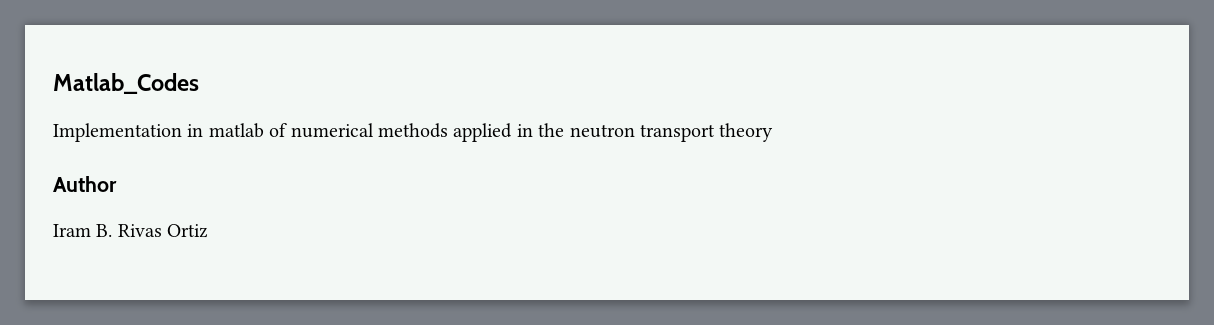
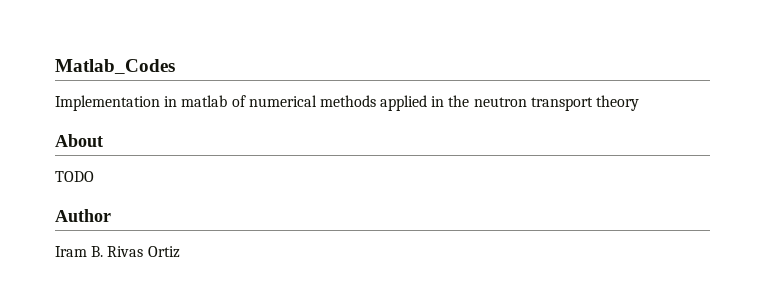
(774, 132) none -> [55,134,103,147] [55,171,94,182] // About // TODO

